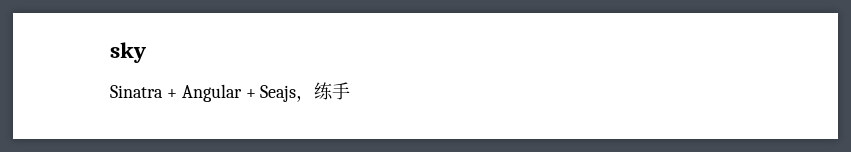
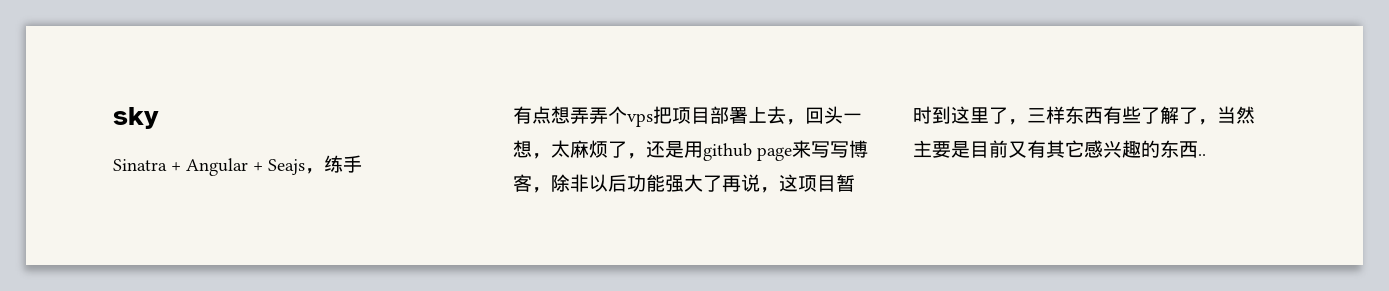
(351, 91) none -> [513,106,862,127] [513,140,868,161] [513,174,855,193] [913,106,1255,125] [913,140,1206,158] // 有点想弄弄个vps把项目部署上去，回头一想，太麻烦了，还是用github page来写写博客，除非以后功能强大了再说，这项目暂时到这里了，三样东西有些了解了，当然主要是目前又有其它感兴趣的东西..

